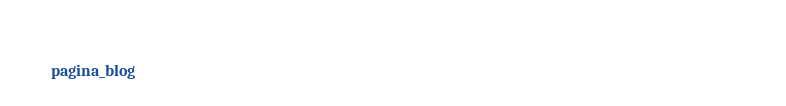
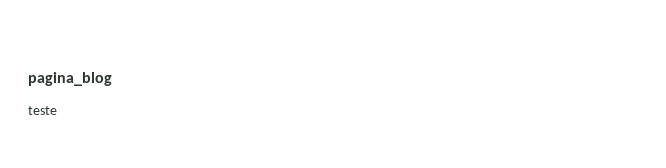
(135, 71) none -> [28,106,57,115] // teste

